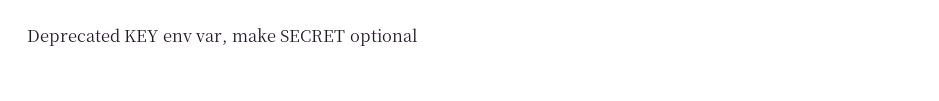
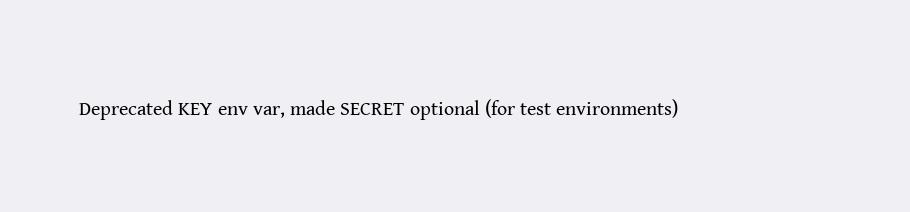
[231,28,276,42] make -> [290,100,336,115] made
(418, 37) none -> [484,99,679,118] (for test environments)

